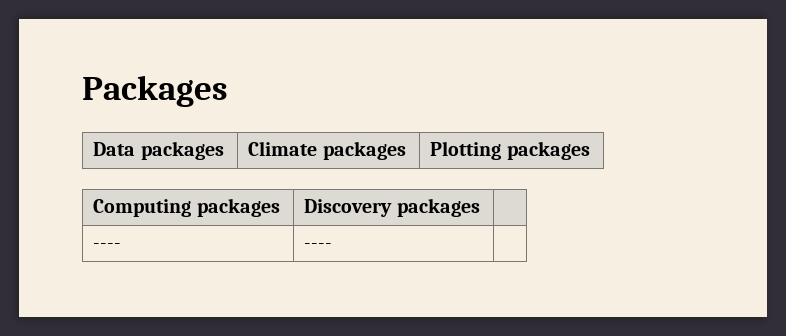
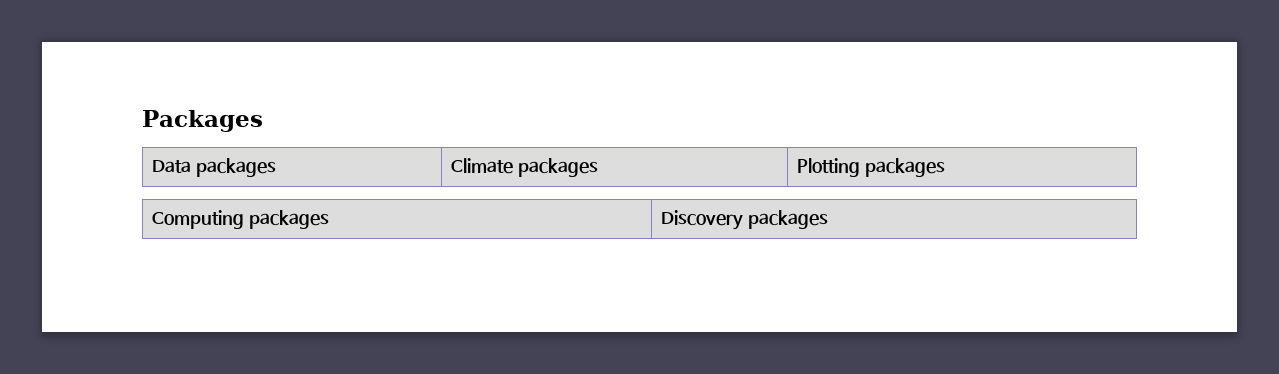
[93,243,122,249] [304,243,333,249] | // ---- | ---- | -> (828, 219) none

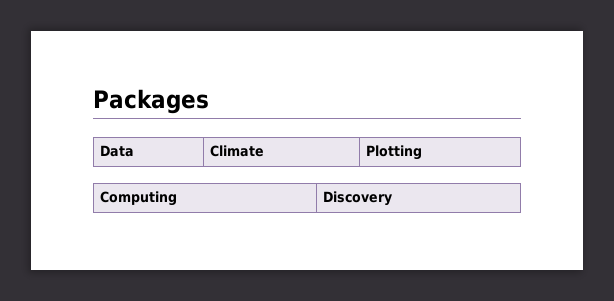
[195,158,276,177] packages -> (134, 151) none
[517,158,598,177] packages -> (264, 151) none
[864,158,945,177] packages -> (422, 152) none
[248,210,329,229] packages -> (177, 198) none
[747,210,828,229] packages -> (392, 198) none

